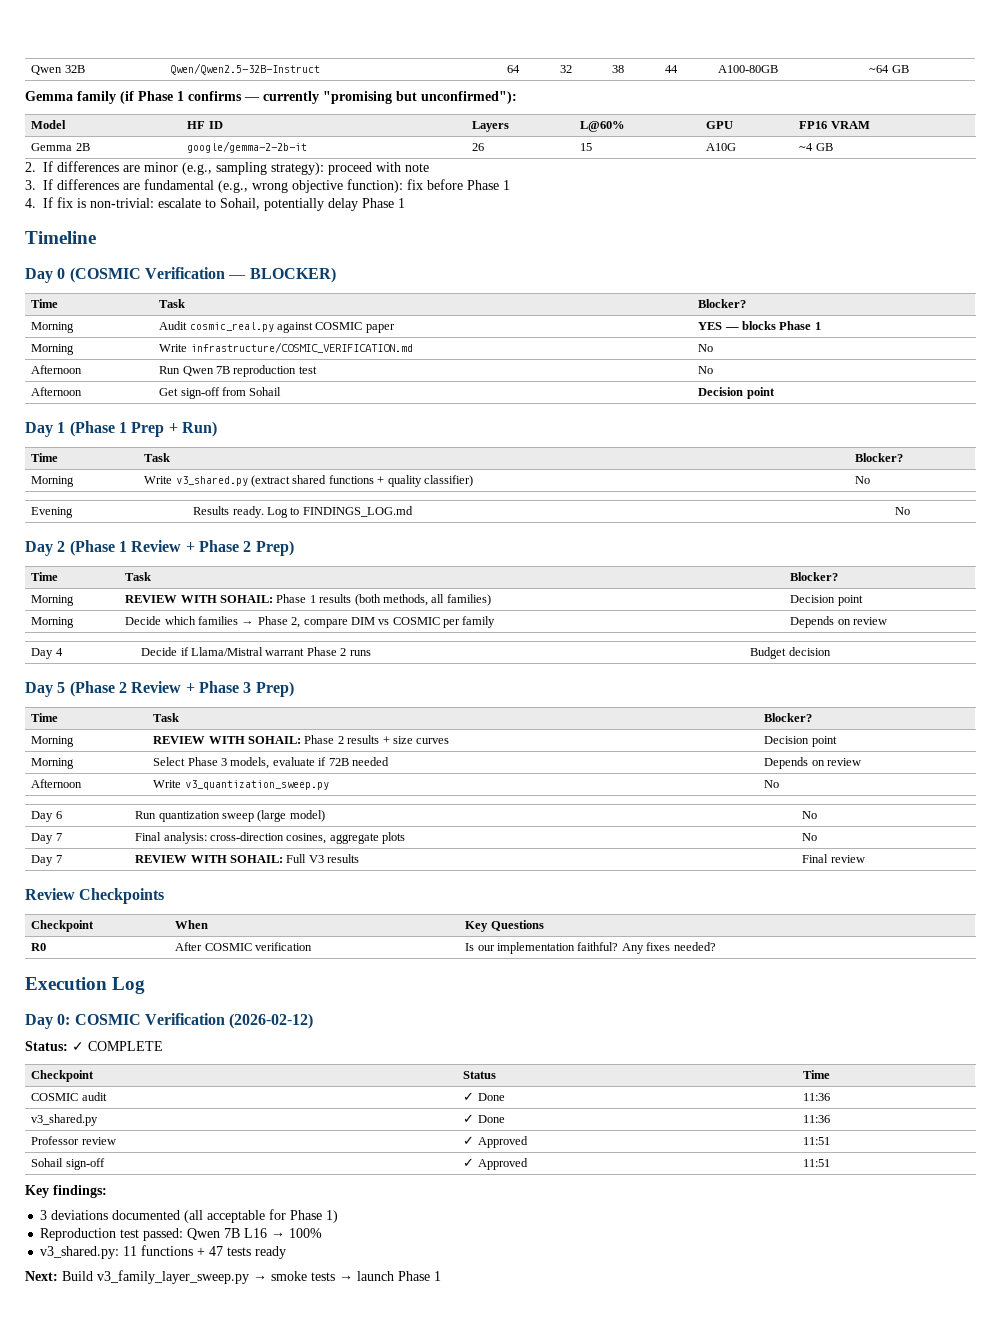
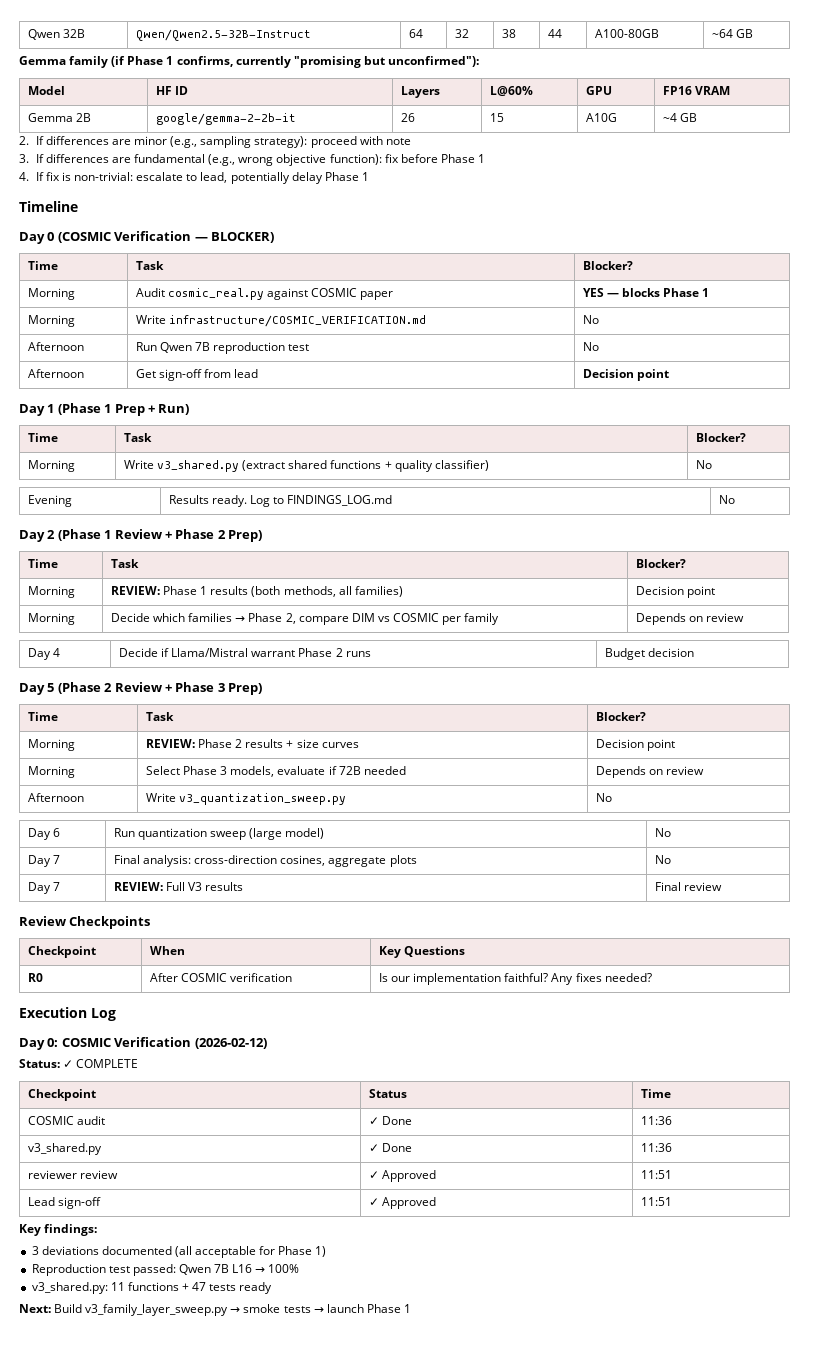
[188,91,260,101] confirms — -> [176,56,233,67] confirms,
[220,198,260,210] Sohail, -> [200,172,228,183] lead,
[249,387,282,396] Sohail -> [234,369,259,378] lead
[125,595,274,603] REVIEW WITH SOHAIL: -> [111,586,161,595] REVIEW:
[153,736,302,744] REVIEW WITH SOHAIL: -> [146,739,196,748] REVIEW:
[135,855,284,863] REVIEW WITH SOHAIL: -> [114,882,164,891] REVIEW:
[31,1136,80,1145] Professor -> [28,1170,78,1179] reviewer
[31,1158,64,1167] Sohail -> [28,1197,56,1206] Lead

